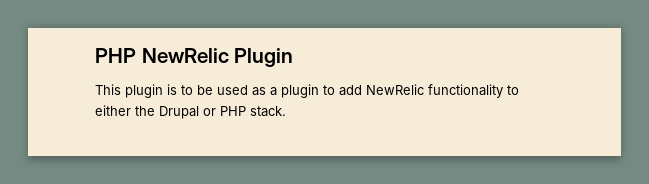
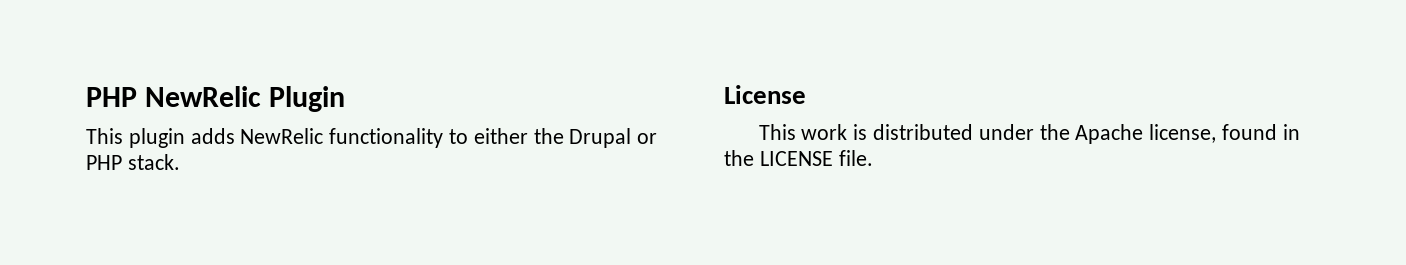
[167,84,362,98] is to be used as a plugin to add -> [190,128,235,144] adds
(286, 111) none -> [724,85,806,104] [758,124,1300,144] [724,150,873,166] // License // This work is distributed under the Apache license, found in the LICENSE file.

